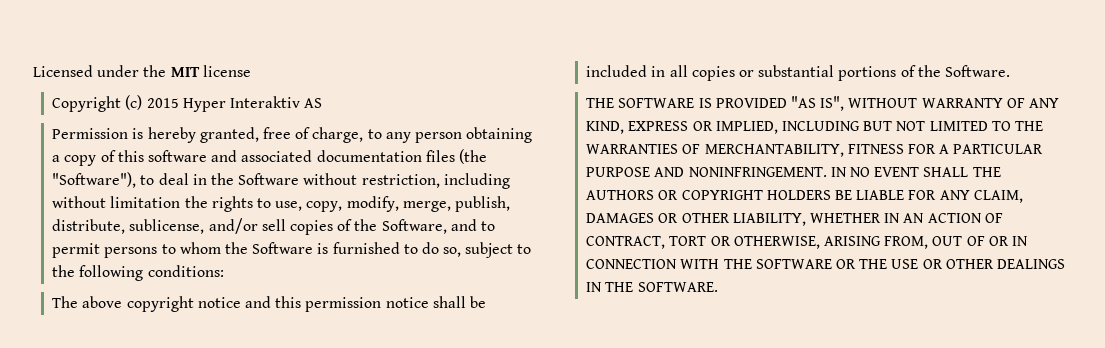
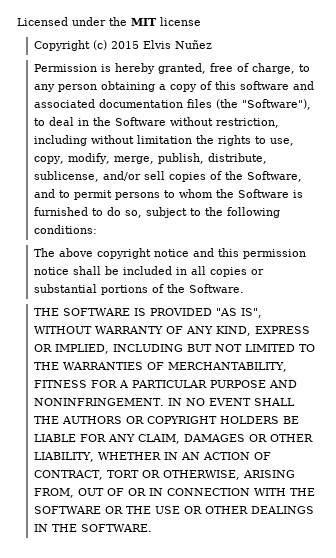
[182,96,323,112] Hyper Interaktiv AS -> [142,40,212,49] Elvis Nuñez

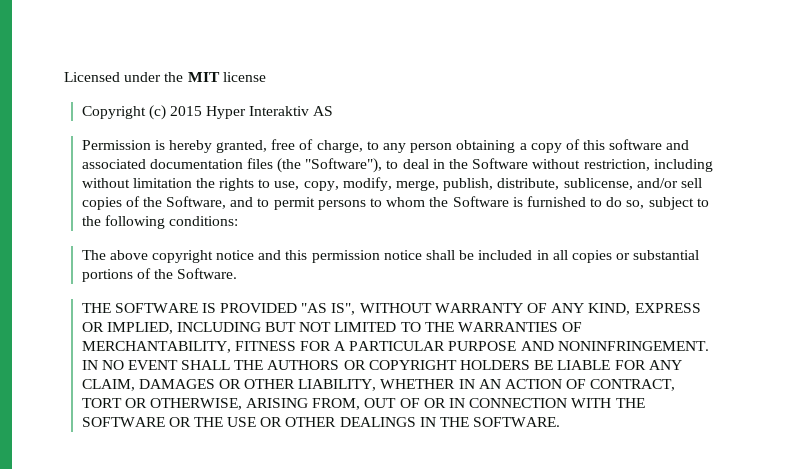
[142,40,212,49] Elvis Nuñez -> [206,106,334,119] Hyper Interaktiv AS

